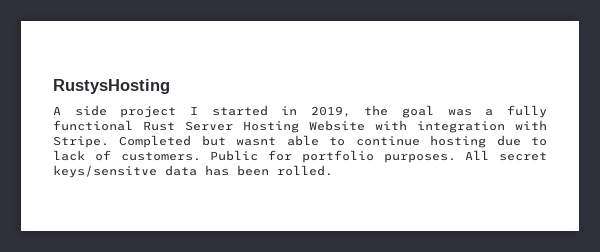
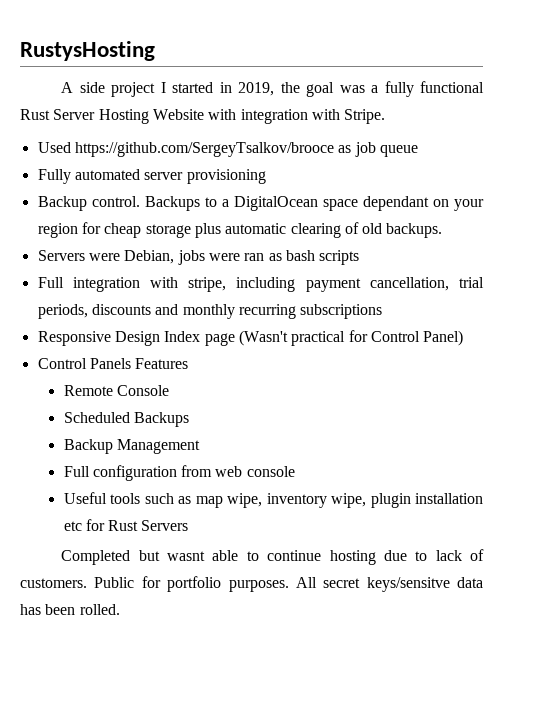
(109, 142) none -> [37,142,418,157] [37,169,266,184] [37,196,484,211] [37,222,443,238] [37,250,360,265] [37,277,484,292] [37,304,383,319] [37,330,464,346] [37,358,189,369] [63,385,169,396] [63,412,189,427] [63,439,200,454] [63,465,295,481] [63,492,483,508] [63,519,189,531] // Used https://github.com/SergeyTsalkov/brooce as job queue // Fully automated server provisioning // Backup control. Backups to a DigitalOcean space dependant on your region for cheap storage plus automatic clearing of old backups. // Servers were Debian, jobs were ran as bash scripts // Full integration with stripe, including payment cancellation, trial periods, discounts and monthly recurring subscriptions // Responsive Design Index page (Wasn't practical for Control Panel) // Control Panels Features // Remote Console // Scheduled Backups // Backup Management // Full configuration from web console // Useful tools such as map wipe, inventory wipe, plugin installation etc for Rust Servers //

